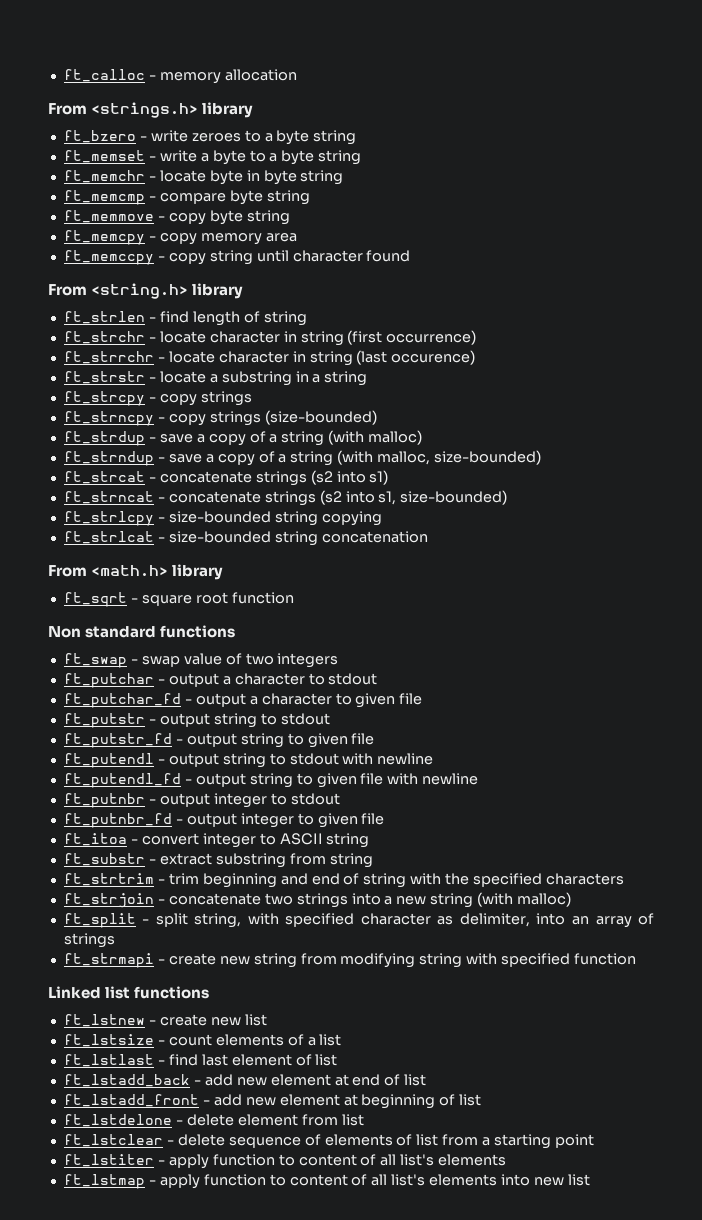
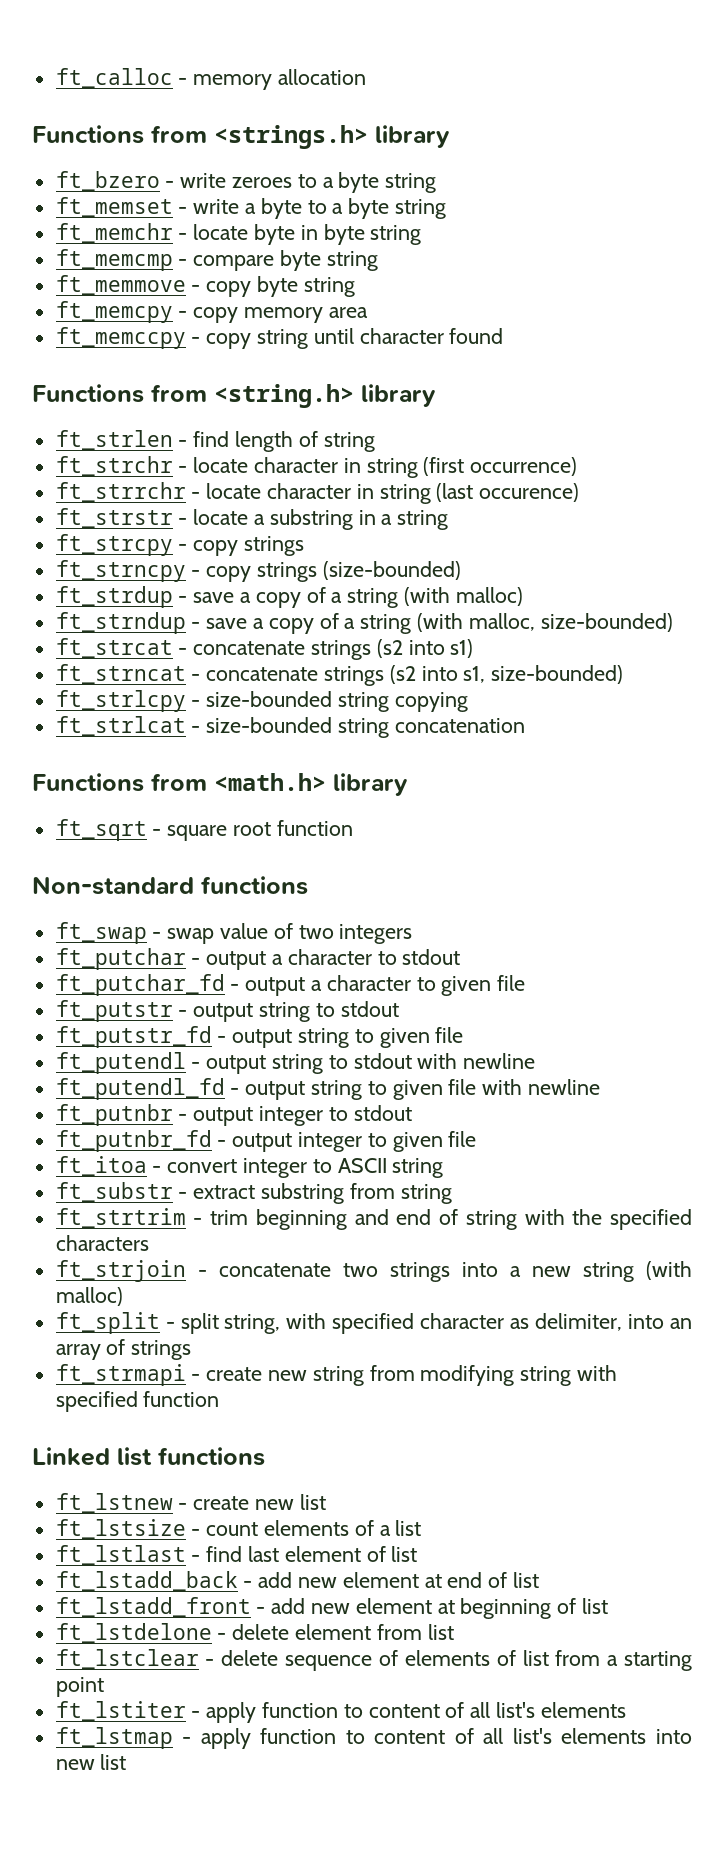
[48,103,87,115] From -> [32,125,207,144] Functions from
[48,284,87,296] From -> [32,384,207,403] Functions from
[48,565,87,577] From -> [32,773,207,792] Functions from
[48,626,157,638] Non standard -> [32,876,194,895] Non-standard

